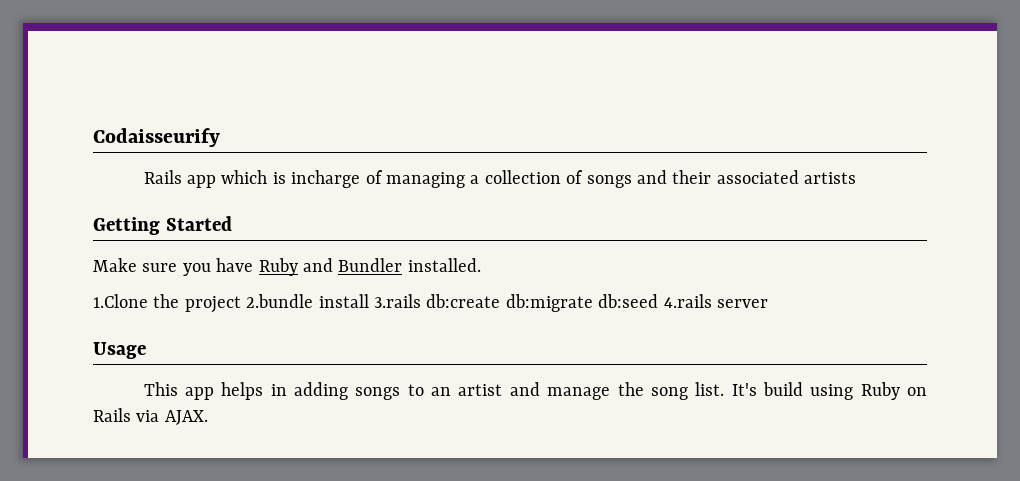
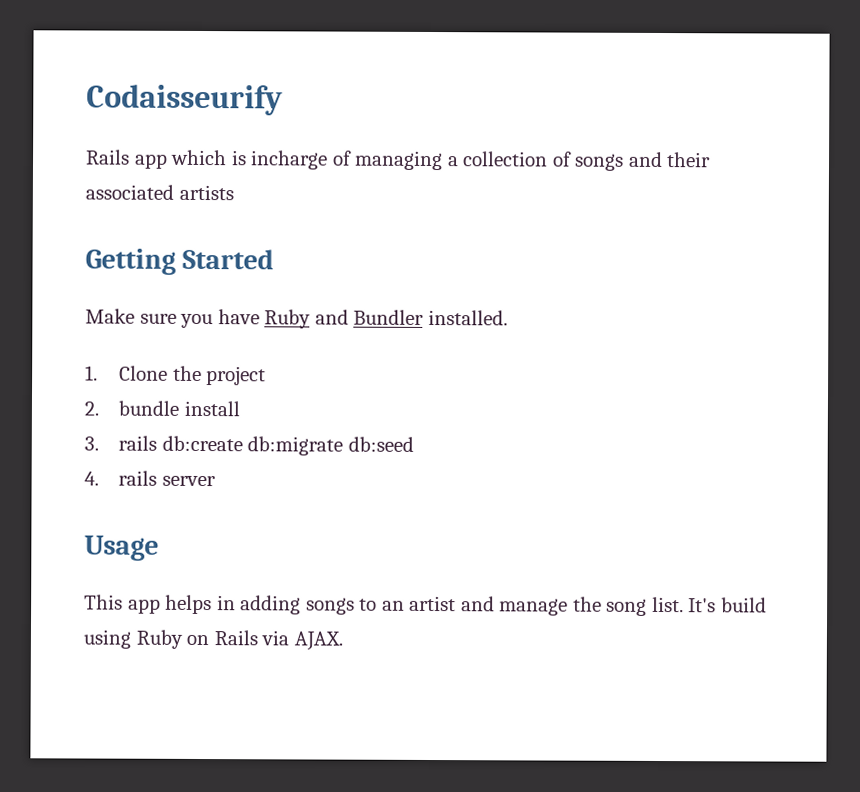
[93,294,148,308] 1.Clone -> [85,365,169,381] 1. Clone
[246,294,314,308] 2.bundle -> [84,400,180,416] // 2. bundle
[374,294,421,308] 3.rails -> [84,435,158,451] // 3. rails
[663,294,712,308] 4.rails -> [84,470,158,486] // 4. rails

